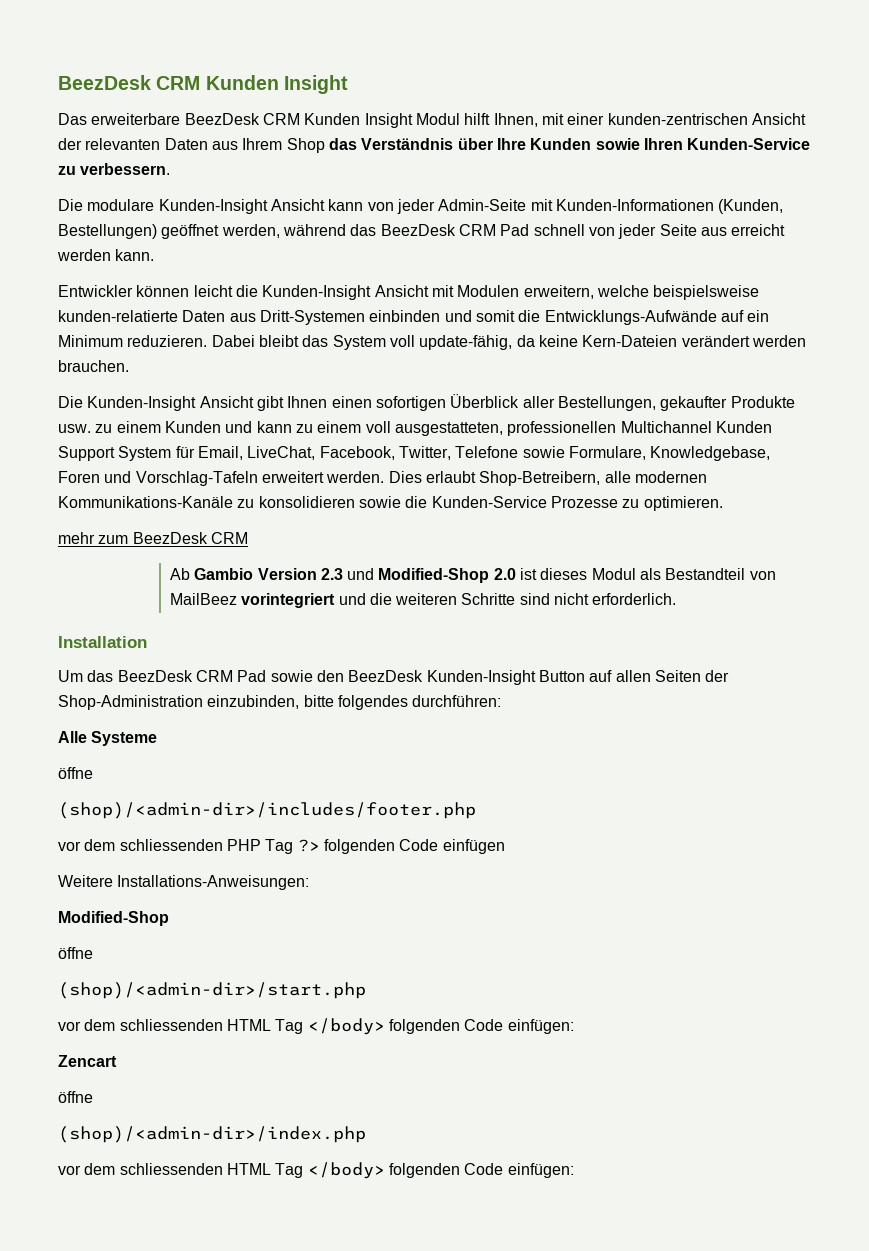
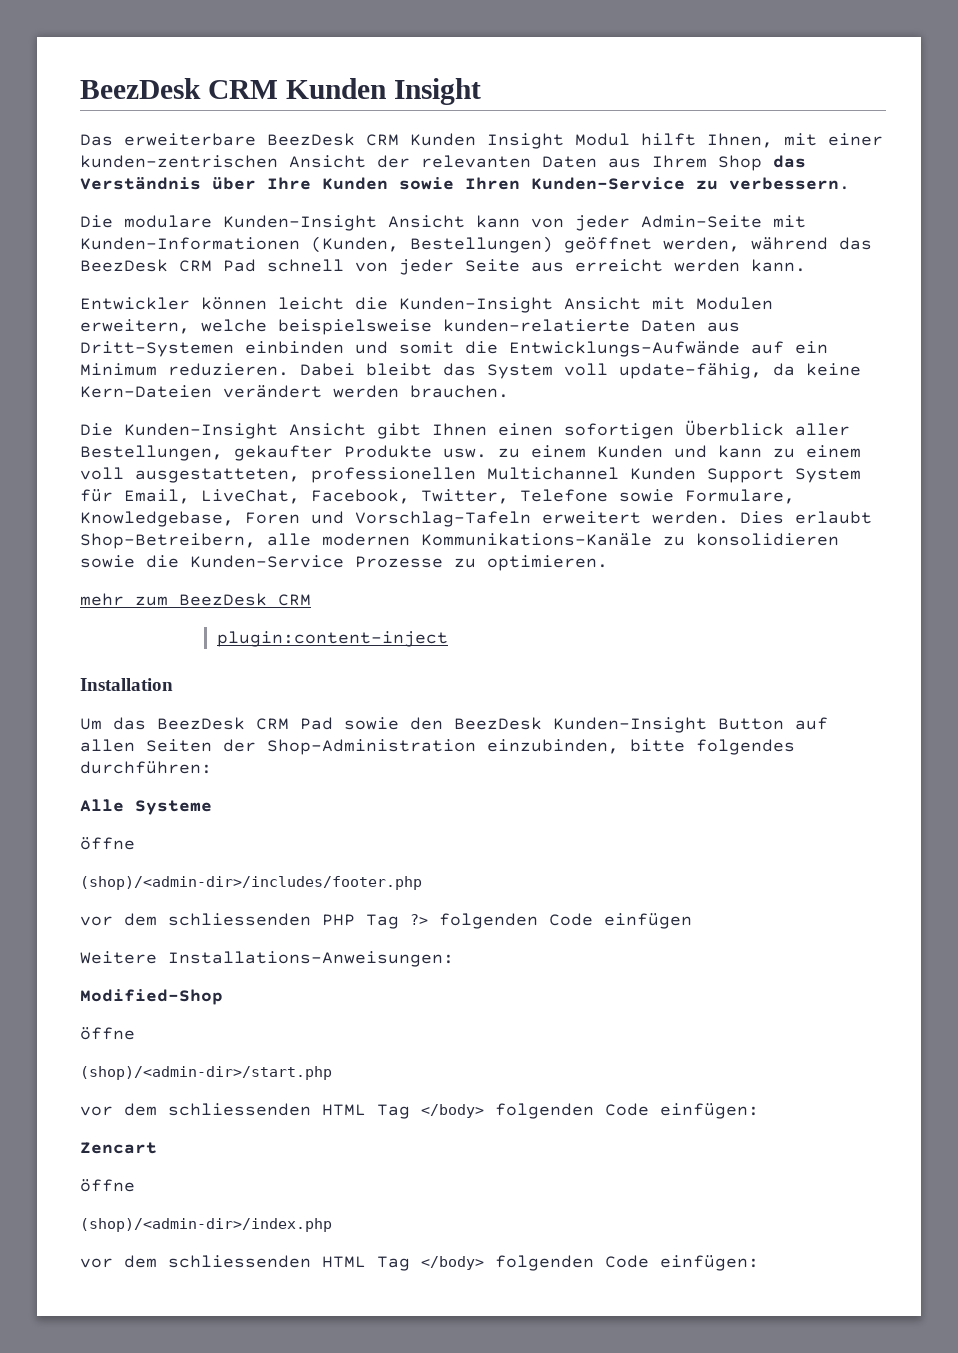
[169,568,776,583] [169,593,677,608] Ab Gambio Version 2.3 und Modified-Shop 2.0 ist dieses Modul als Bestandteil von MailBeez vorintegriert und die weiteren Schritte sind nicht erforderlich. -> [216,631,448,647] plugin:content-inject

